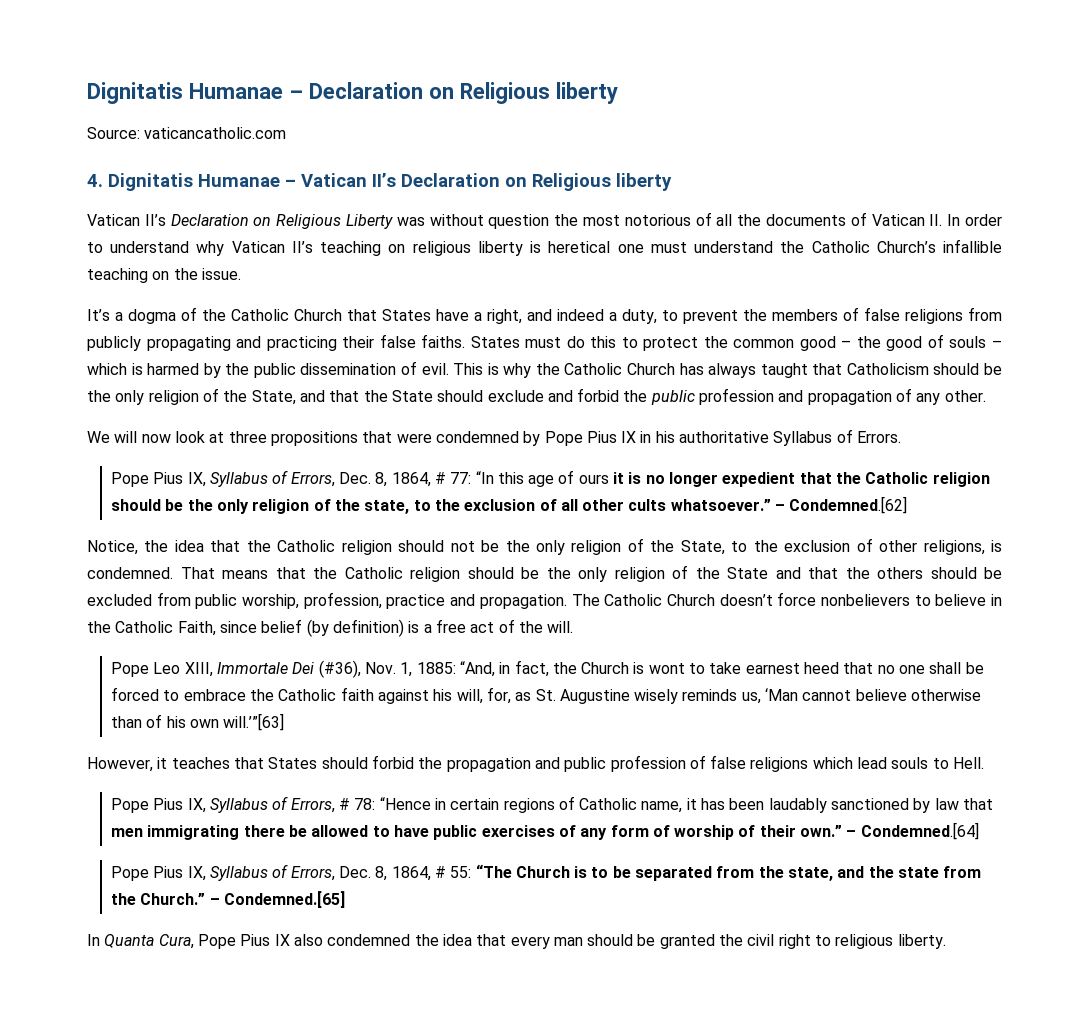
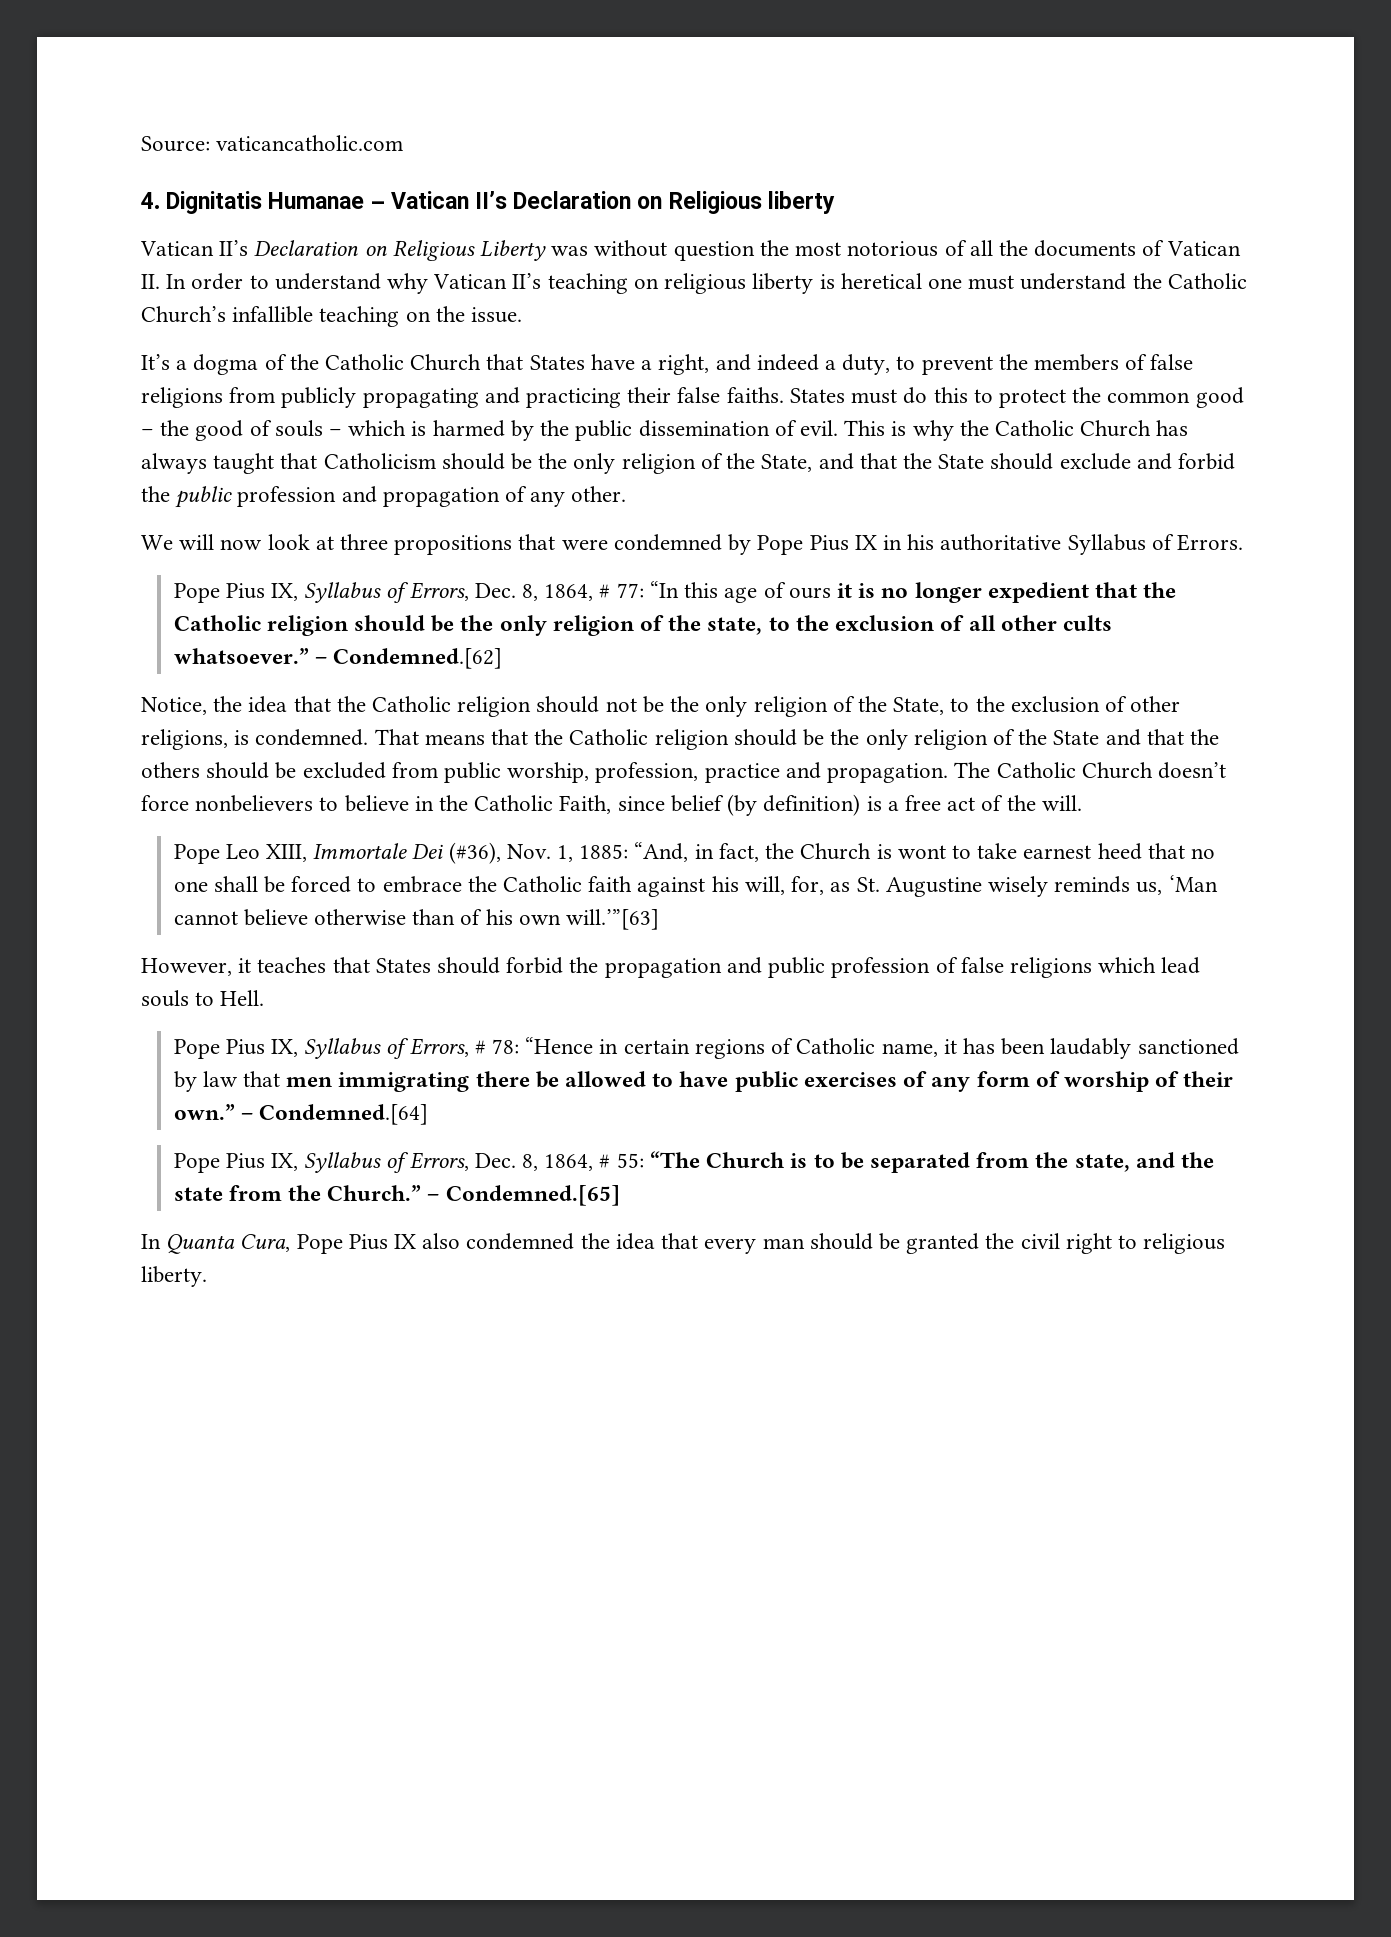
[87,82,618,104] Dignitatis Humanae – Declaration on Religious liberty // -> (141, 144) none

